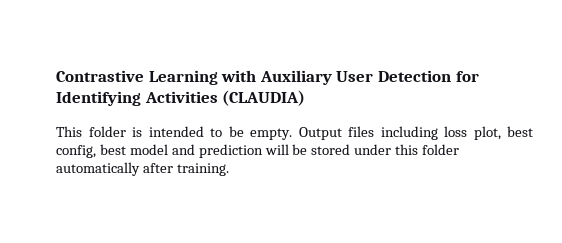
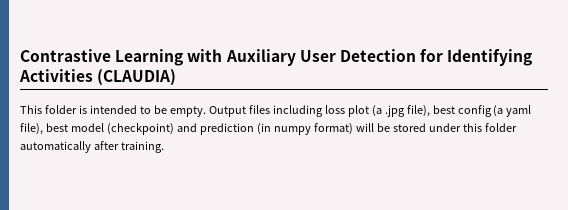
[473,126,533,140] [56,145,96,158] plot, best config, -> [347,105,532,117] [20,123,43,135] plot (a .jpg file), best config (a yaml file),
(168, 149) none -> [106,123,174,135] (checkpoint)
(263, 151) none -> [256,123,353,135] (in numpy format)

